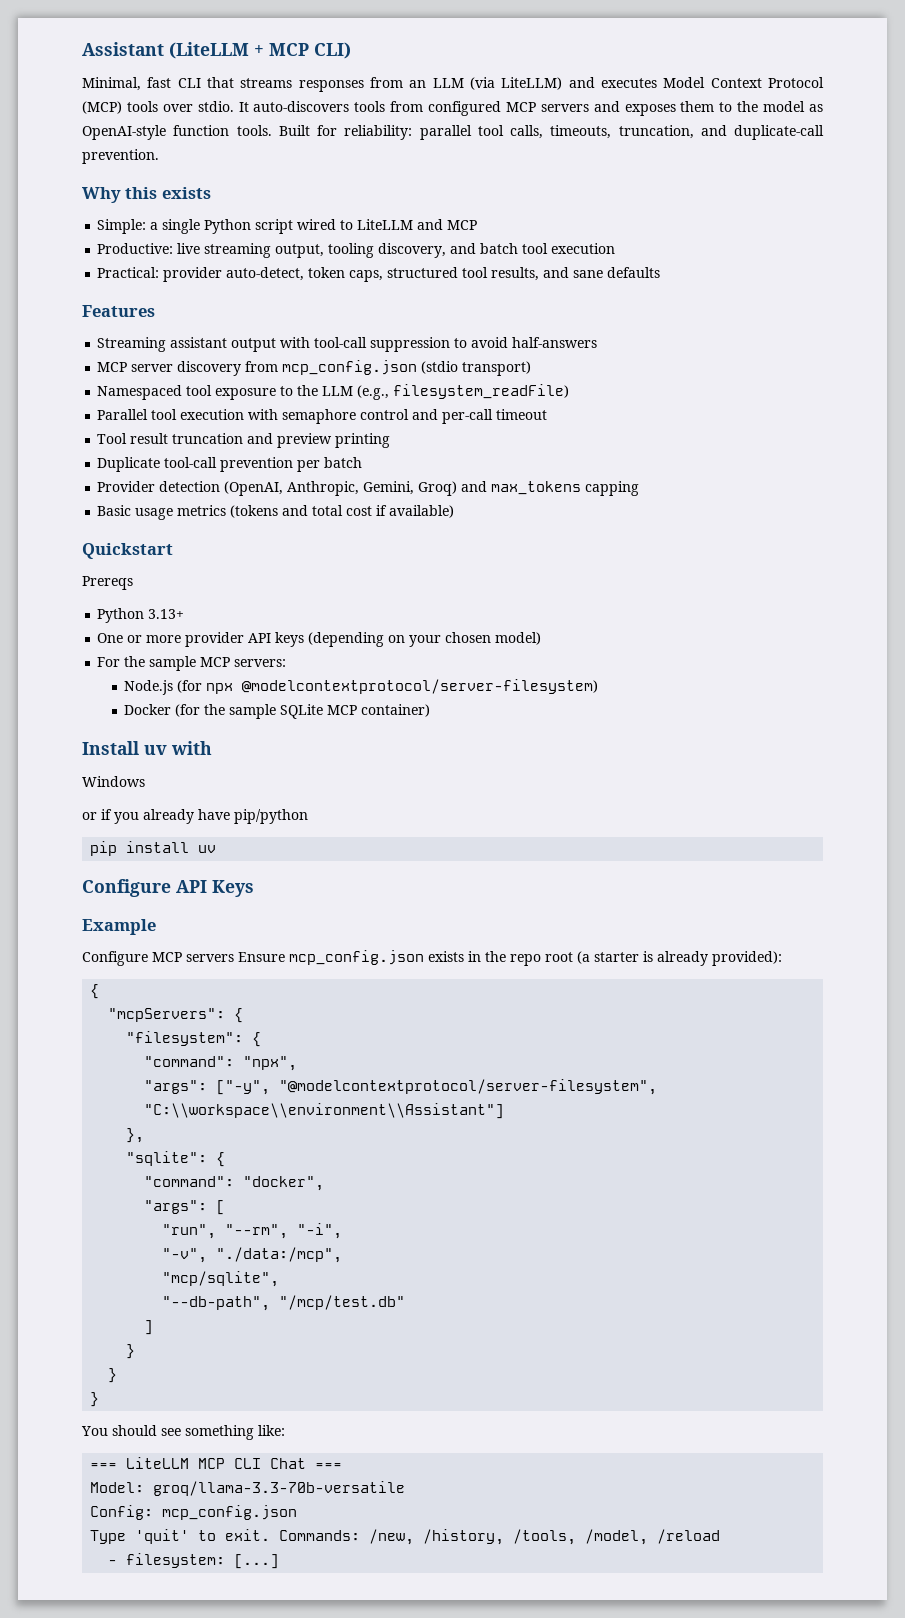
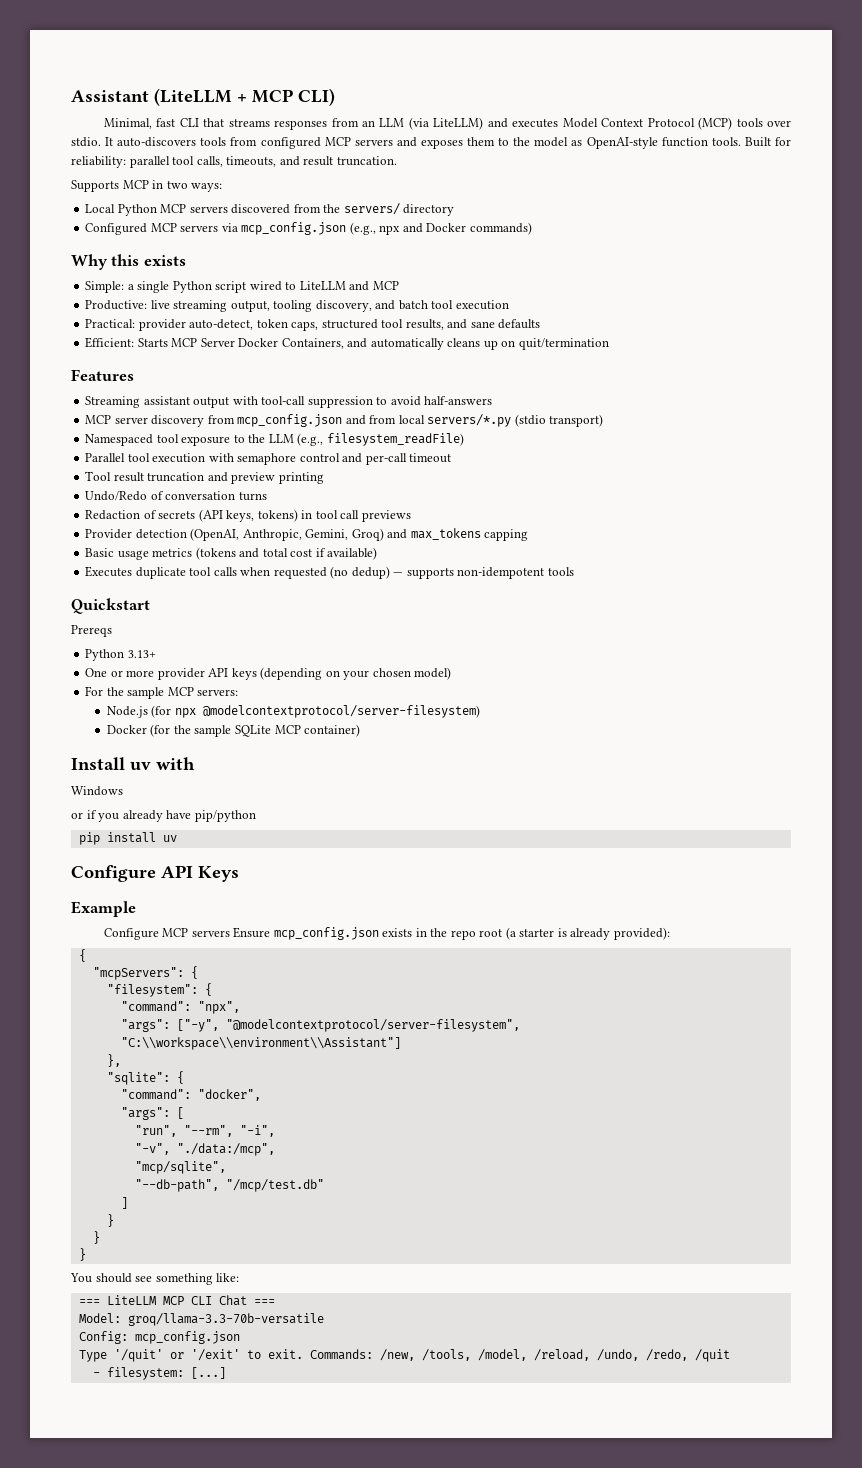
[618,125,824,140] [82,149,159,164] truncation, and duplicate-call prevention. -> [279,156,397,166] [71,180,223,192] [85,203,455,216] [85,222,532,235] and result truncation. // Supports MCP in two ways: // Local Python MCP servers discovered from the servers/ directory // Configured MCP servers via mcp_config.json (e.g., npx and Docker commands)
(661, 272) none -> [85,337,609,350] // Efficient: Starts MCP Server Docker Containers, and automatically cleans up on quit/termination
(418, 367) none -> [345,414,512,427] and from local servers/*.py
[97,457,363,472] Duplicate tool-call prevention per batch -> [85,491,267,501] [85,509,411,522] Undo/Redo of conversation turns // Redaction of secrets (API keys, tokens) in tool call previews
(455, 511) none -> [85,566,574,579] // Executes duplicate tool calls when requested (no dedup) — supports non-idempotent tools
[135,1529,190,1544] 'quit' -> [113,1349,240,1362] '/quit' or '/exit'
[423,1529,505,1545] /history, -> (415, 1355) none
[657,1529,721,1544] /reload -> [533,1349,730,1362] /reload, /undo, /redo, /quit

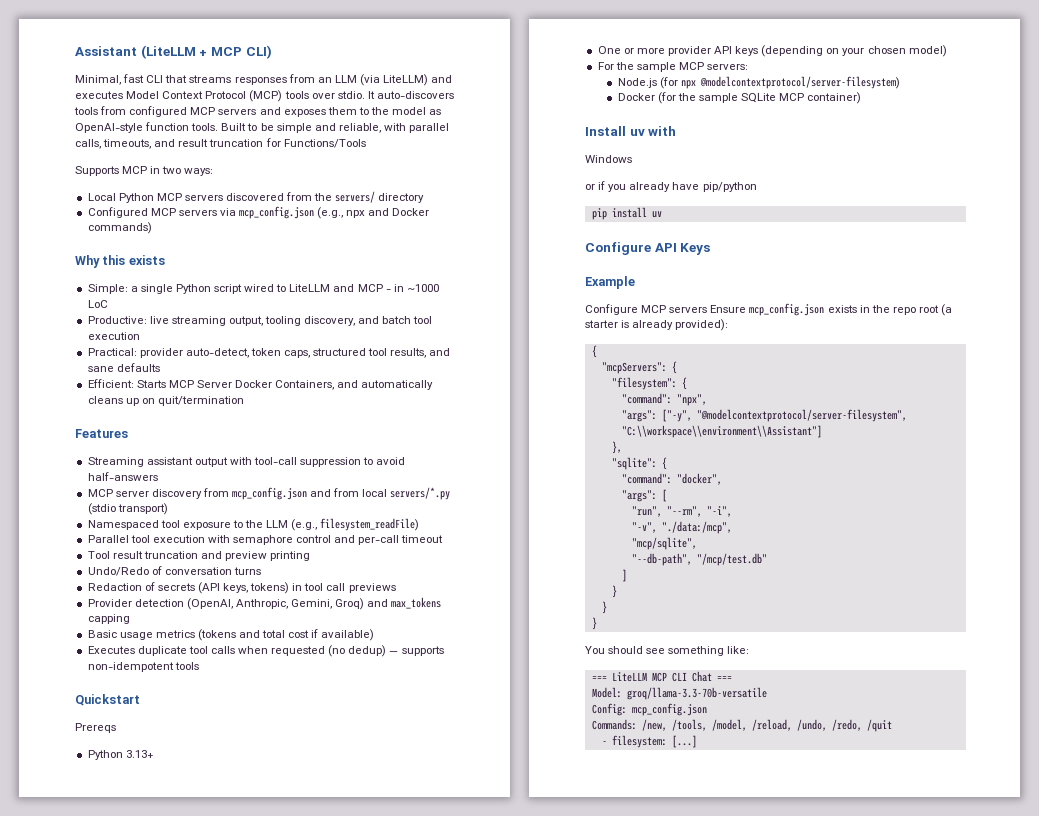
[774,137,791,146] [71,156,195,168] for reliability: parallel tool -> [247,123,450,133] to be simple and reliable, with parallel
[336,156,397,166] truncation. -> [209,138,366,148] truncation for Functions/Tools
(399, 285) none -> [385,284,439,292] [87,300,108,308] - in ~1000 LoC
[78,1349,303,1362] Type '/quit' or '/exit' to exit. -> (707, 709) none

